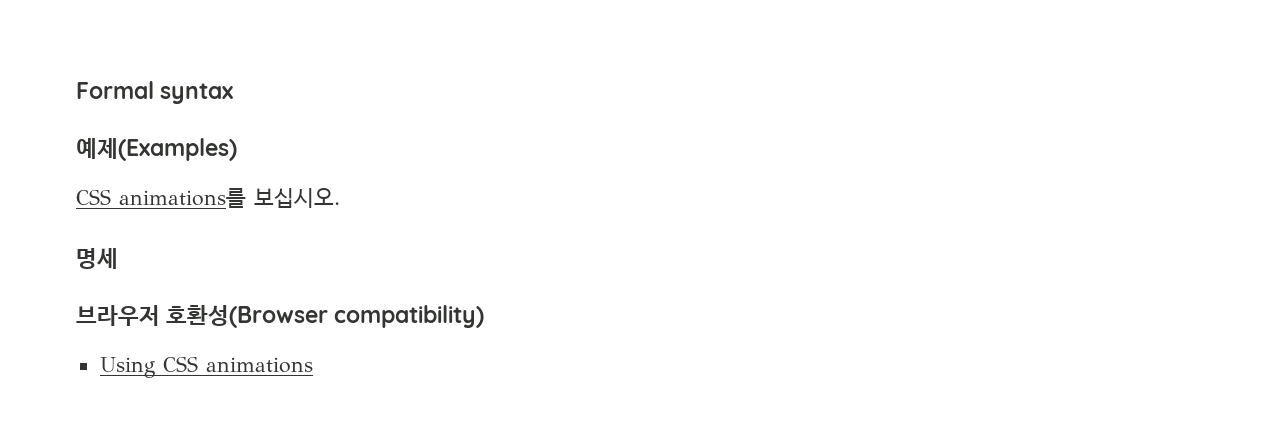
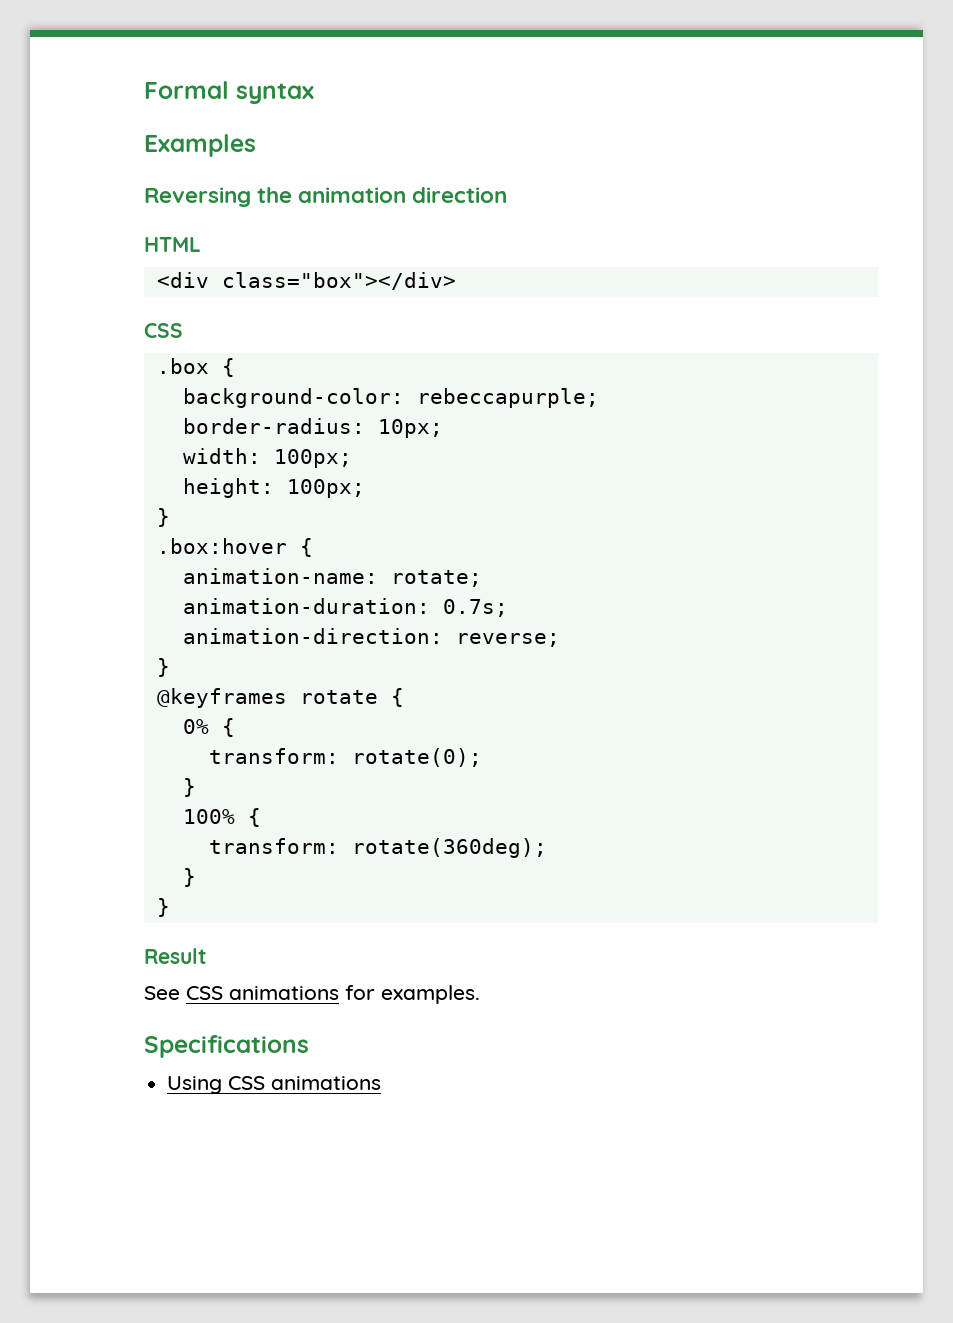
[76,138,237,161] [76,188,340,208] [76,248,118,269] [76,305,485,328] 예제(Examples) // CSS animations를 보십시오. // 명세 // 브라우저 호환성(Browser compatibility) -> [144,134,256,157] [144,187,508,207] [144,237,201,252] [156,272,456,290] [144,323,183,338] [156,358,235,377] [182,388,599,408] [182,418,443,438] [182,448,352,468] [182,478,365,498] [156,508,170,527] [156,538,313,557] [182,568,482,587] [182,598,508,617] [182,628,560,647] [156,658,170,677] [156,688,404,708] [182,718,235,737] [208,748,482,767] [182,778,196,797] [182,808,261,827] [208,838,547,858] [182,868,196,887] [156,898,170,917] [144,948,207,964] [144,985,480,1004] [144,1035,309,1058] Examples // Reversing the animation direction // HTML // <div class="box"></div> // CSS // .box { // background-color: rebeccapurple; // border-radius: 10px; // width: 100px; // height: 100px; // } // .box:hover { // animation-name: rotate; // animation-duration: 0.7s; // animation-direction: reverse; // } // @keyframes rotate { // 0% { // transform: rotate(0); // } // 100% { // transform: rotate(360deg); // } // } // Result // See CSS animations for examples. // Specifications

